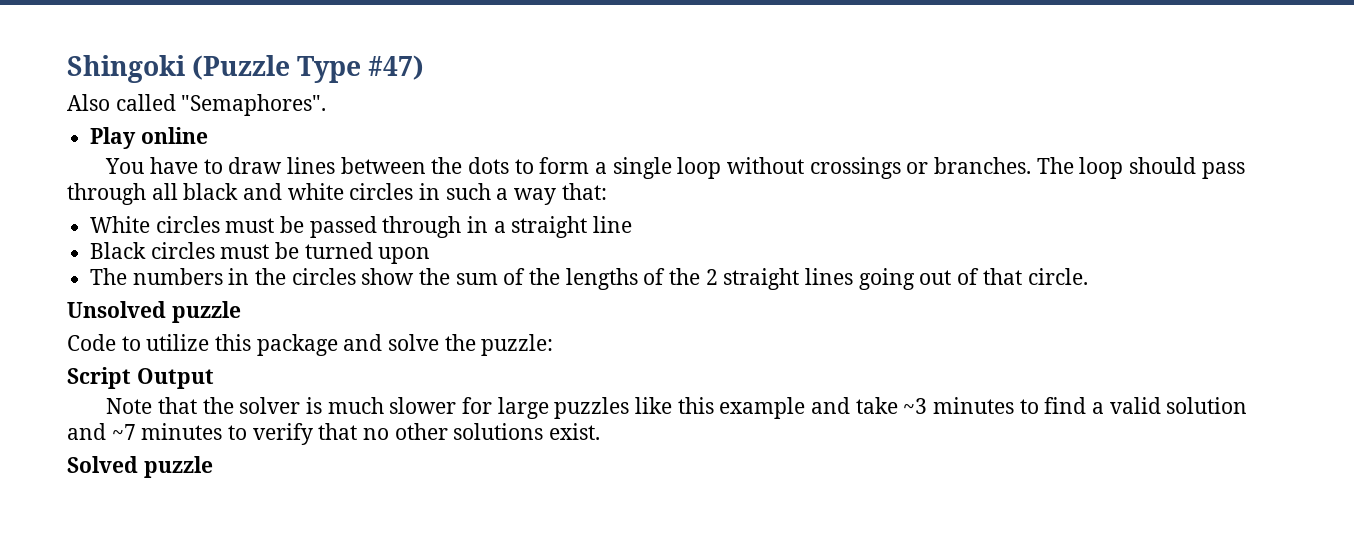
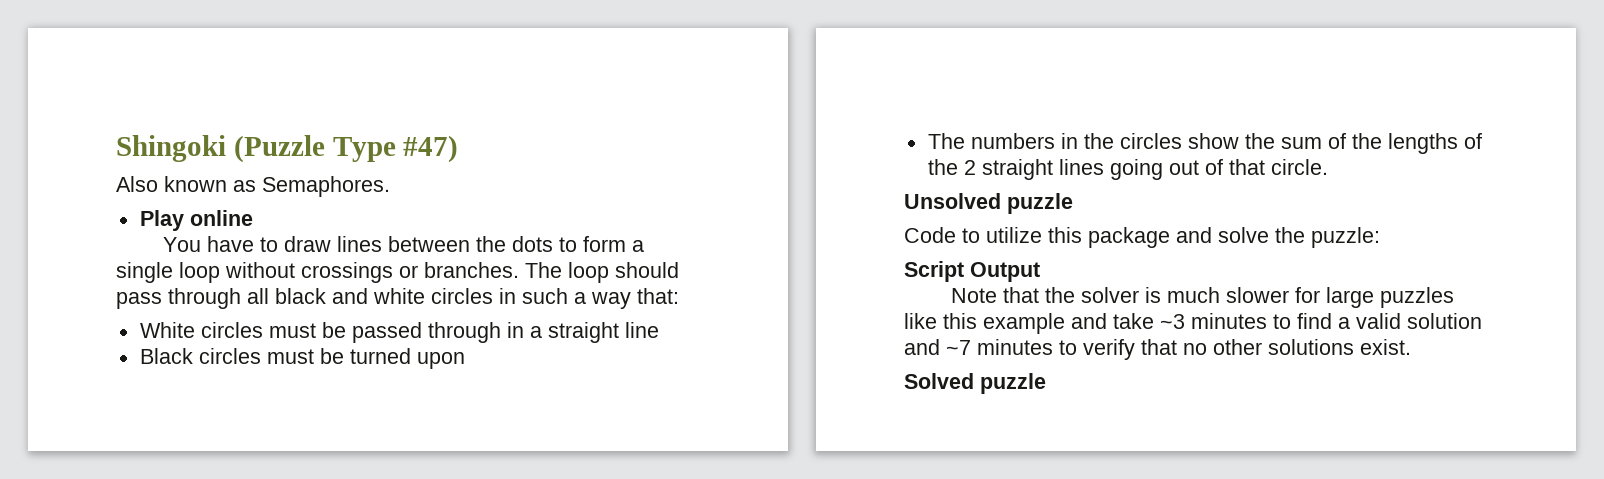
[115,94,327,116] called "Semaphores". -> [164,176,390,197] known as Semaphores.

